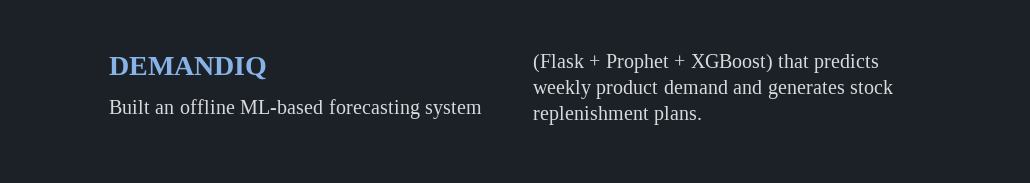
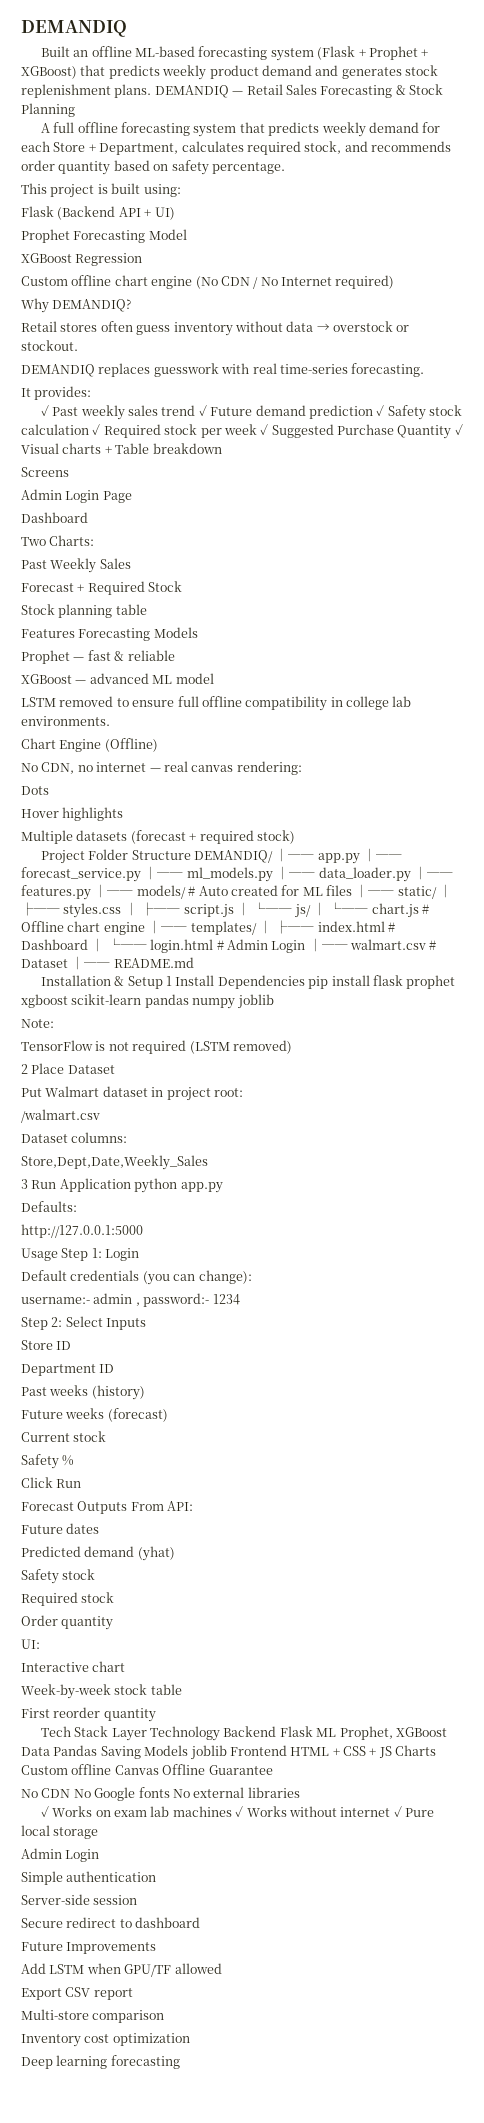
(703, 115) none -> [154,84,443,98] [21,103,75,117] [40,122,441,137] [21,141,451,155] [21,160,285,175] [21,183,181,198] [21,206,175,220] [21,229,187,243] [21,253,143,266] [21,275,395,289] [21,298,132,313] [21,321,410,336] [21,340,78,351] [21,363,425,377] [21,386,92,400] [40,405,463,420] [21,424,463,439] [21,443,222,454] [21,467,69,477] [21,489,132,503] [21,512,88,523] [21,535,95,546] [21,558,131,573] [21,581,183,595] [21,604,147,618] [21,627,198,641] [21,650,175,664] [21,673,214,684] [21,696,412,711] [21,716,110,726] [21,738,158,752] [21,761,302,775] [21,786,49,795] [21,807,124,821] [21,830,295,844] [40,848,403,864] [21,866,453,882] [21,884,453,900] [21,902,430,918] [21,920,395,935] [21,938,437,953] [21,956,194,970] [40,975,456,989] [21,994,274,1009] [21,1019,54,1028] [21,1040,292,1054] [21,1063,115,1074] [21,1086,243,1101] [21,1109,100,1123] [21,1132,128,1143] [21,1155,208,1170] [21,1178,223,1193] [21,1201,77,1212] [21,1224,143,1238] [21,1248,140,1261] [21,1270,252,1285] [21,1293,240,1307] [21,1316,147,1330] [21,1340,72,1350] [21,1364,115,1376] [21,1385,145,1400] [21,1408,168,1422] [21,1431,107,1442] [21,1454,75,1469] [21,1477,82,1488] [21,1501,194,1514] [21,1523,100,1534] [21,1546,175,1561] [21,1569,96,1584] [21,1592,115,1606] [21,1615,114,1630] [21,1639,40,1649] [21,1661,126,1672] [21,1684,182,1699] [21,1707,156,1722] [40,1726,447,1741] [21,1745,437,1760] [21,1764,273,1775] [21,1787,300,1801] [40,1806,435,1817] [21,1825,99,1839] [21,1848,100,1862] [21,1871,157,1885] [21,1894,138,1905] [21,1917,201,1928] [21,1942,157,1954] [21,1963,222,1977] [21,1987,133,2000] [21,2009,165,2023] [21,2033,190,2047] [21,2055,180,2069] DEMANDIQ — Retail Sales Forecasting & Stock Planning // A full offline forecasting system that predicts weekly demand for each Store + Department, calculates required stock, and recommends order quantity based on safety percentage. // This project is built using: // Flask (Backend API + UI) // Prophet Forecasting Model // XGBoost Regression // Custom offline chart engine (No CDN / No Internet required) // Why DEMANDIQ? // Retail stores often guess inventory without data → overstock or stockout. // DEMANDIQ replaces guesswork with real time-series forecasting. // It provides: // ✓ Past weekly sales trend ✓ Future demand prediction ✓ Safety stock calculation ✓ Required stock per week ✓ Suggested Purchase Quantity ✓ Visual charts + Table breakdown // Screens // Admin Login Page // Dashboard // Two Charts: // Past Weekly Sales // Forecast + Required Stock // Stock planning table // Features Forecasting Models // Prophet — fast & reliable // XGBoost — advanced ML model // LSTM removed to ensure full offline compatibility in college lab environments. // Chart Engine (Offline) // No CDN, no internet — real canvas rendering: // Dots // Hover highlights // Multiple datasets (forecast + required stock) // Project Folder Structure DEMANDIQ/ │── app.py │── forecast_service.py │── ml_models.py │── data_loader.py │── features.py │── models/ # Auto created for ML files │── static/ │ ├── styles.css │ ├── script.js │ └── js/ │ └── chart.js # Offline chart engine │── templates/ │ ├── index.html # Dashboard │ └── login.html # Admin Login │── walmart.csv # Dataset │── README.md // Installation & Setup 1 Install Dependencies pip install flask prophet xgboost scikit-learn pandas numpy joblib // Note: // TensorFlow is not required (LSTM removed) // 2 Place Dataset // Put Walmart dataset in project root: // /walmart.csv // Dataset columns: // Store,Dept,Date,Weekly_Sales // 3 Run Application python app.py // Defaults: // http://127.0.0.1:5000 // Usage Step 1: Login // Default credentials (you can change): // username:- admin , password:- 1234 // Step 2: Select Inputs // Store ID // Department ID // Past weeks (history) // Future weeks (forecast) // Current stock // Safety % // Click Run // Forecast Outputs From API: // Future dates // Predicted demand (yhat) // Safety stock // Required stock // Order quantity // UI: // Interactive chart // Week-by-week stock table // First reorder quantity // Tech Stack Layer Technology Backend Flask ML Prophet, XGBoost Data Pandas Saving Models joblib Frontend HTML + CSS + JS Charts Custom offline Canvas Offline Guarantee // No CDN No Google fonts No external libraries // ✓ Works on exam lab machines ✓ Works without internet ✓ Pure local storage // Admin Login // Simple authentication // Server-side session // Secure redirect to dashboard // Future Improvements // Add LSTM when GPU/TF allowed // Export CSV report // Multi-store comparison // Inventory cost optimization // Deep learning forecasting

